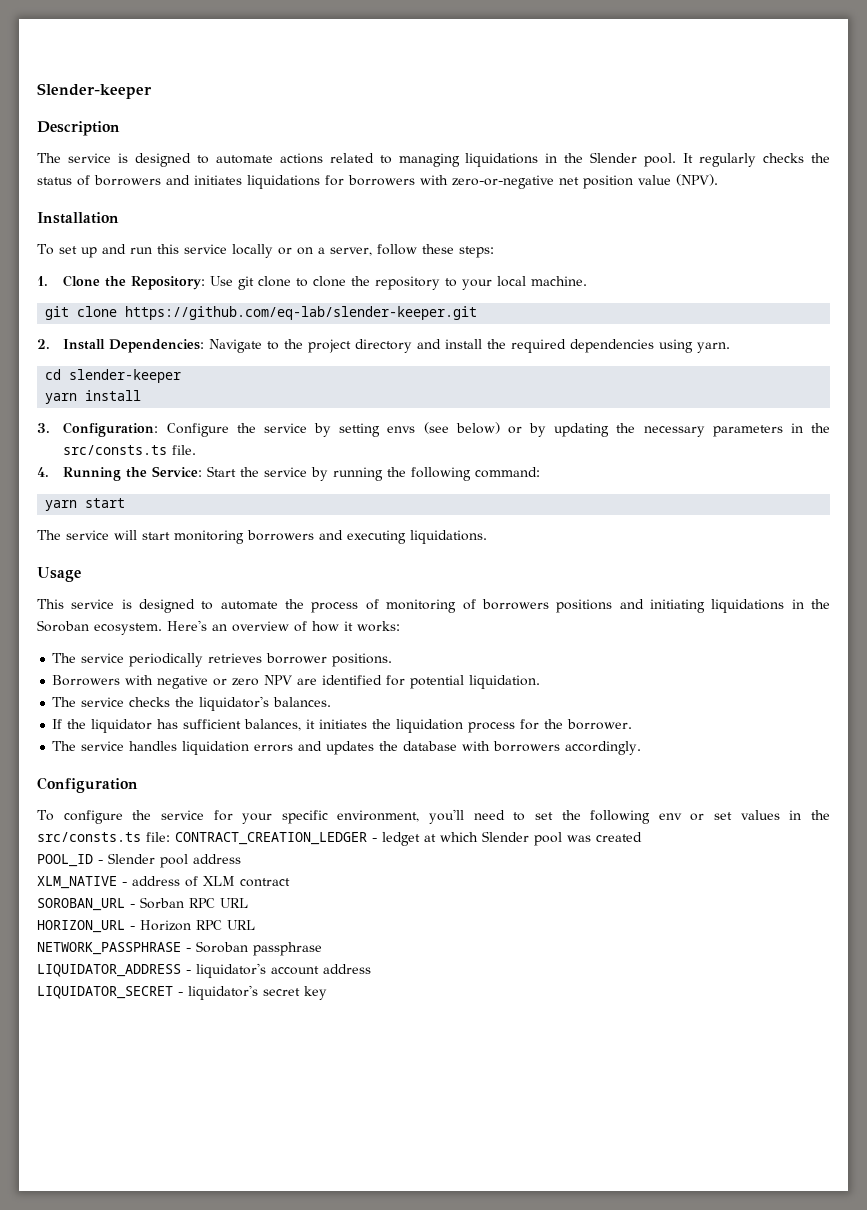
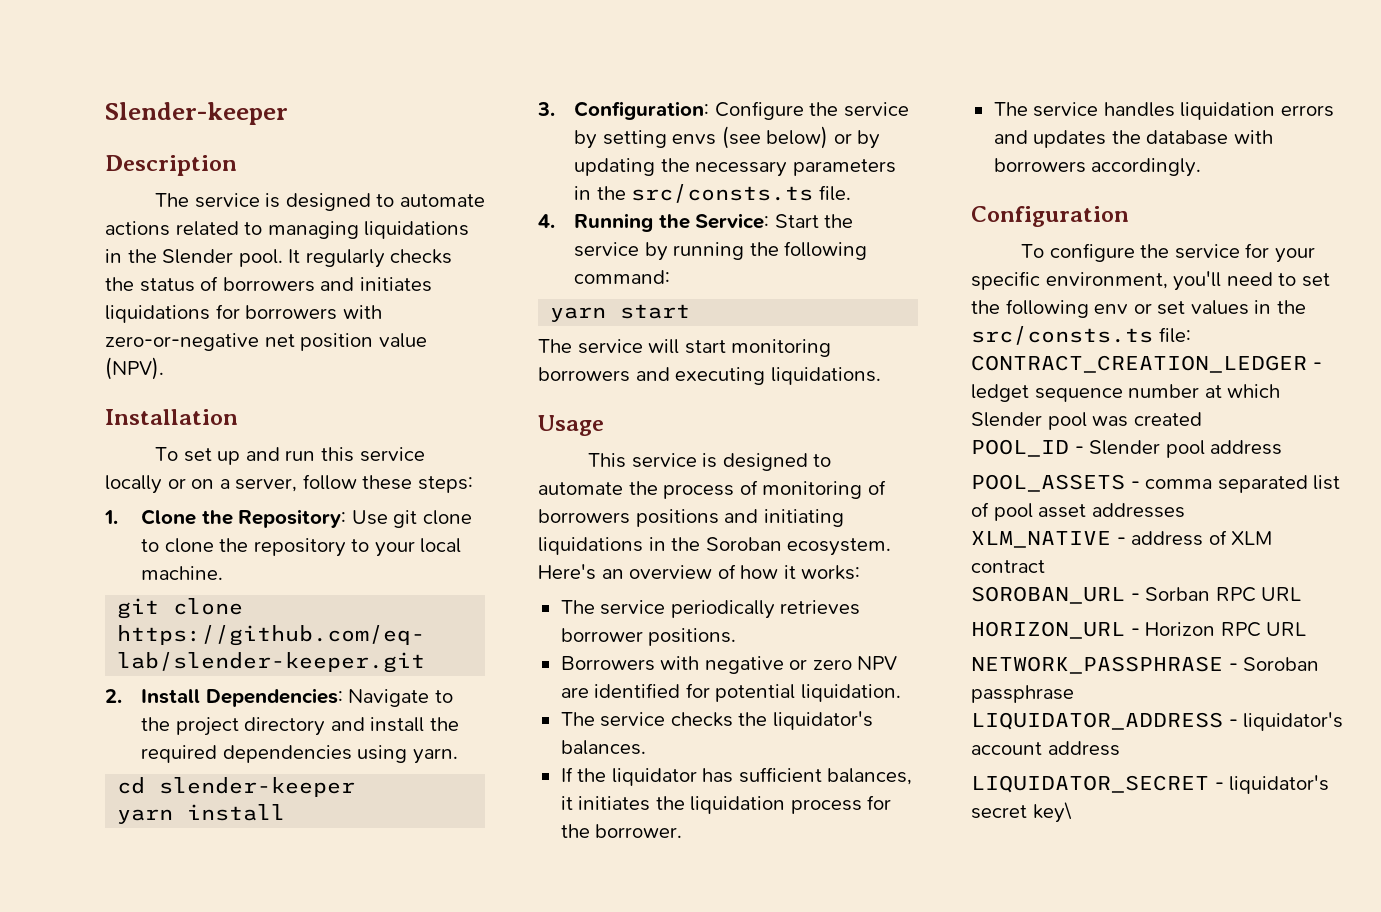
(420, 839) none -> [1034,384,1200,402] sequence number
(241, 859) none -> [971,474,1341,493] [971,502,1185,521] // POOL_ASSETS - comma separated list of pool asset addresses
[304,986,327,1000] key -> [1032,802,1072,823] key\

